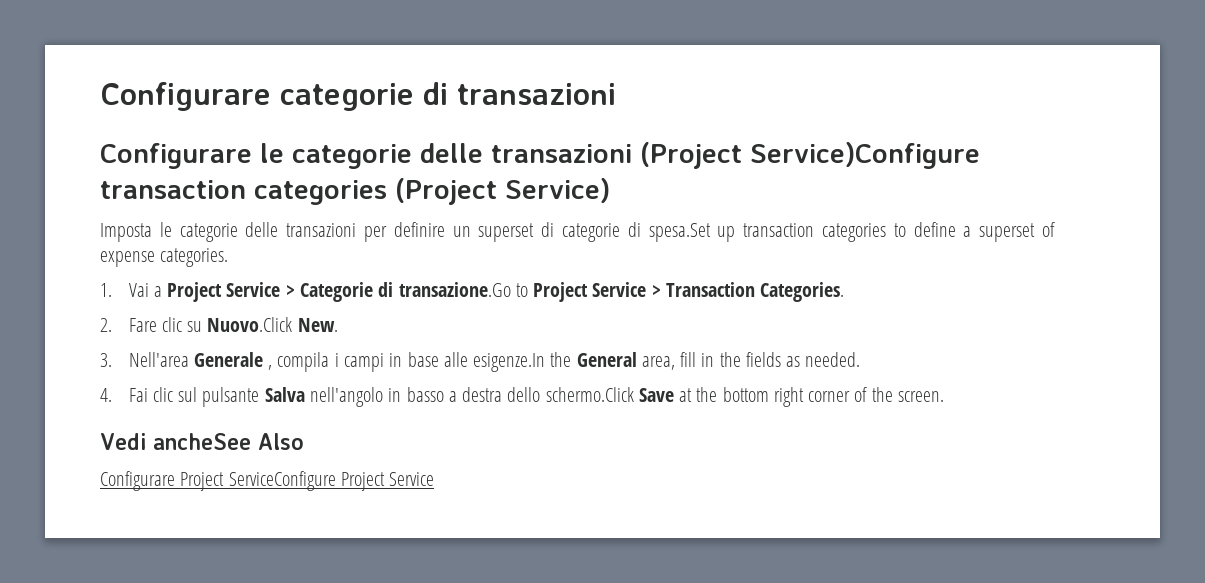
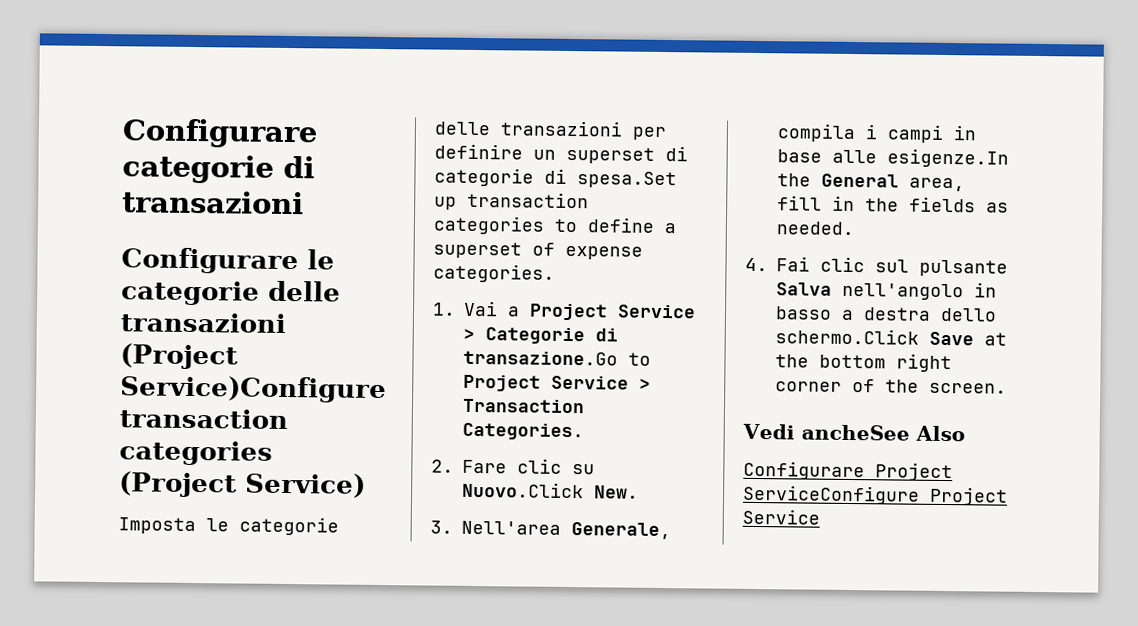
[193,352,273,370] Generale , -> [571,522,671,540] Generale,

